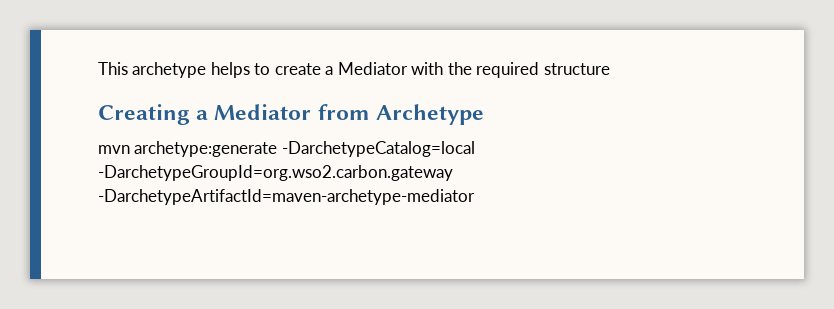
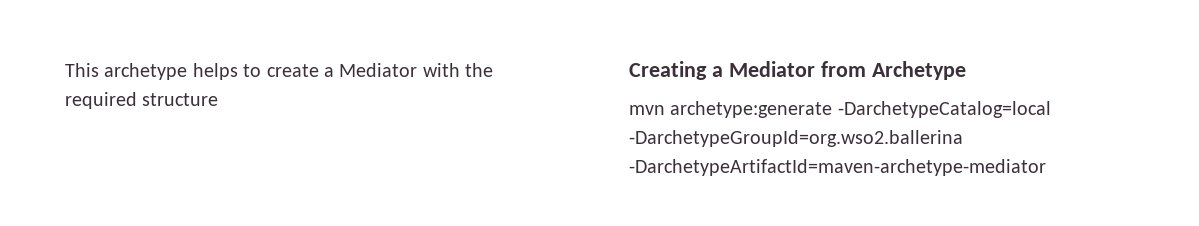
[98,165,453,181] -DarchetypeGroupId=org.wso2.carbon.gateway -> [629,130,963,147] -DarchetypeGroupId=org.wso2.ballerina

